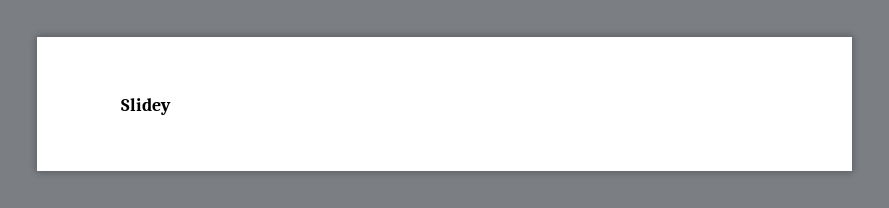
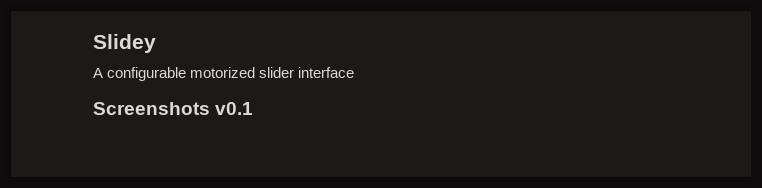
(171, 106) none -> [93,67,355,81] [93,102,254,115] // A configurable motorized slider interface // Screenshots v0.1

